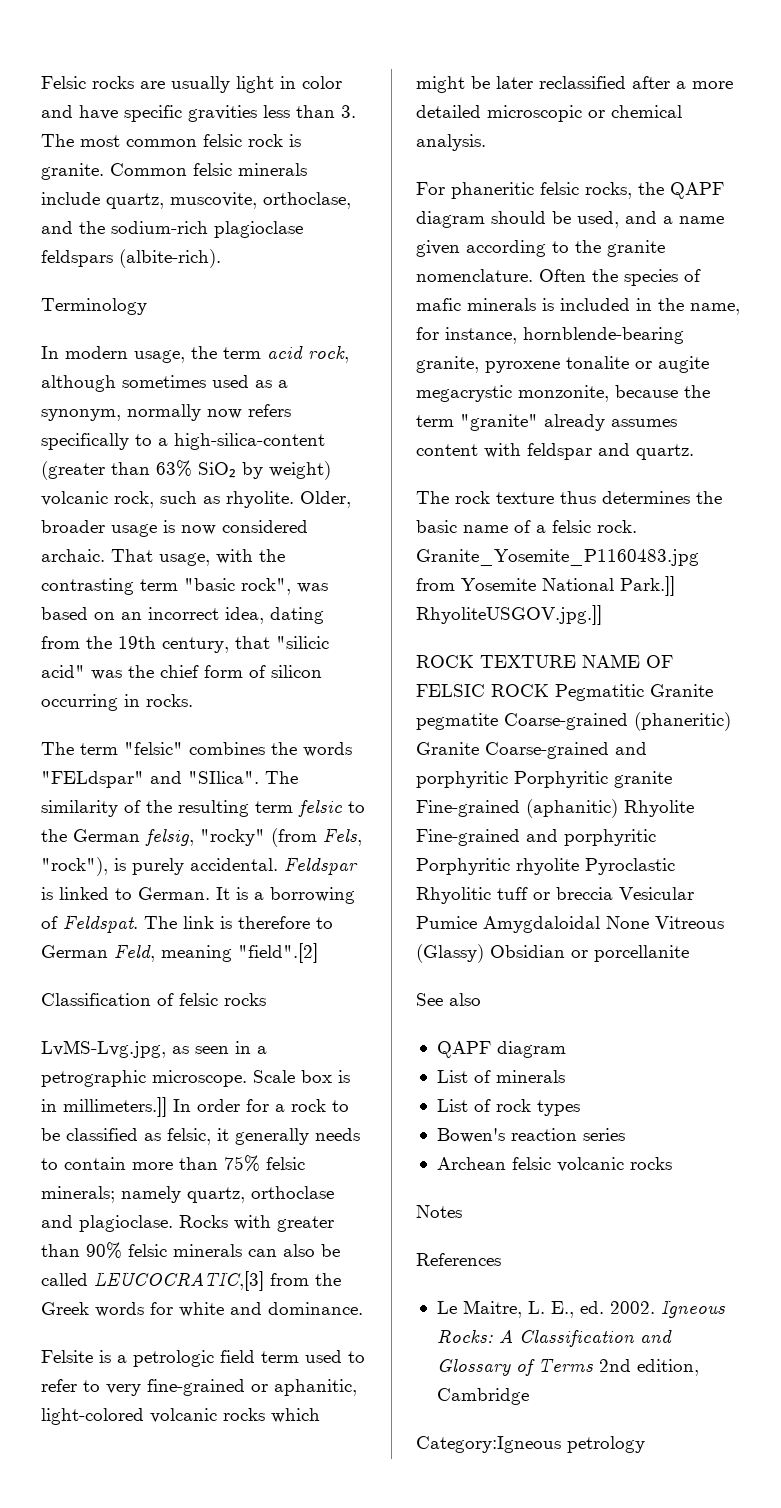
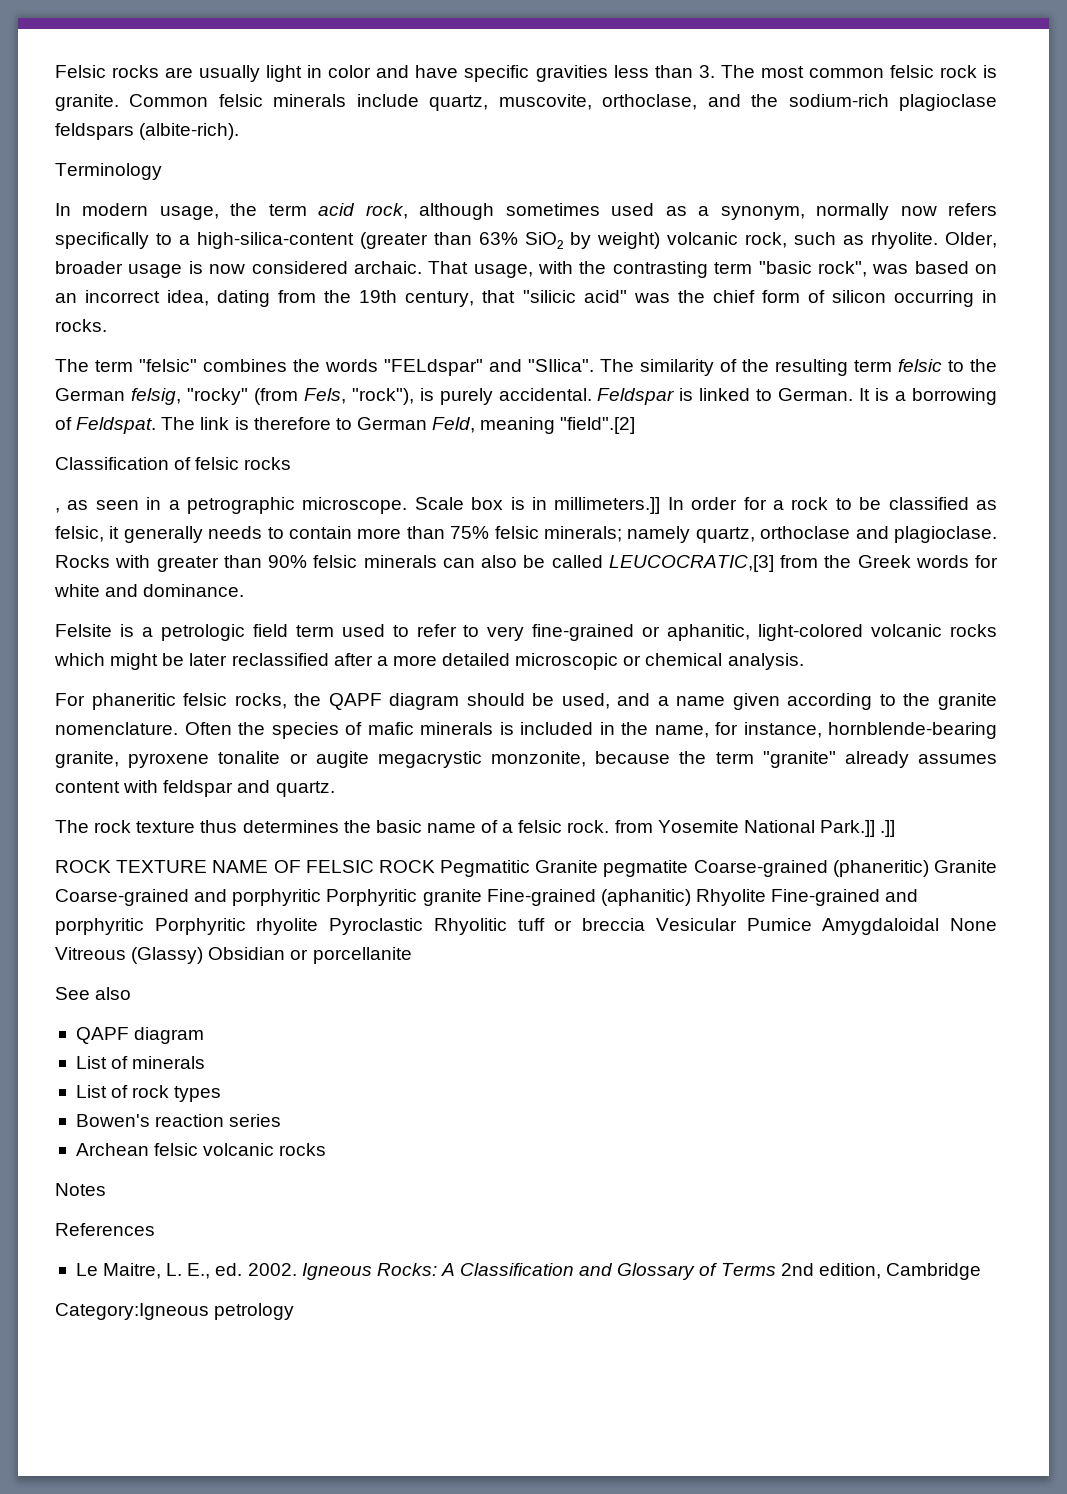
[41,1040,166,1058] LvMS-Lvg.jpg, -> [55,508,60,513] ,
[416,549,699,566] Granite_Yosemite_P1160483.jpg -> (610, 826) none
[416,605,602,625] RhyoliteUSGOV.jpg.]] -> [880,820,896,837] .]]

